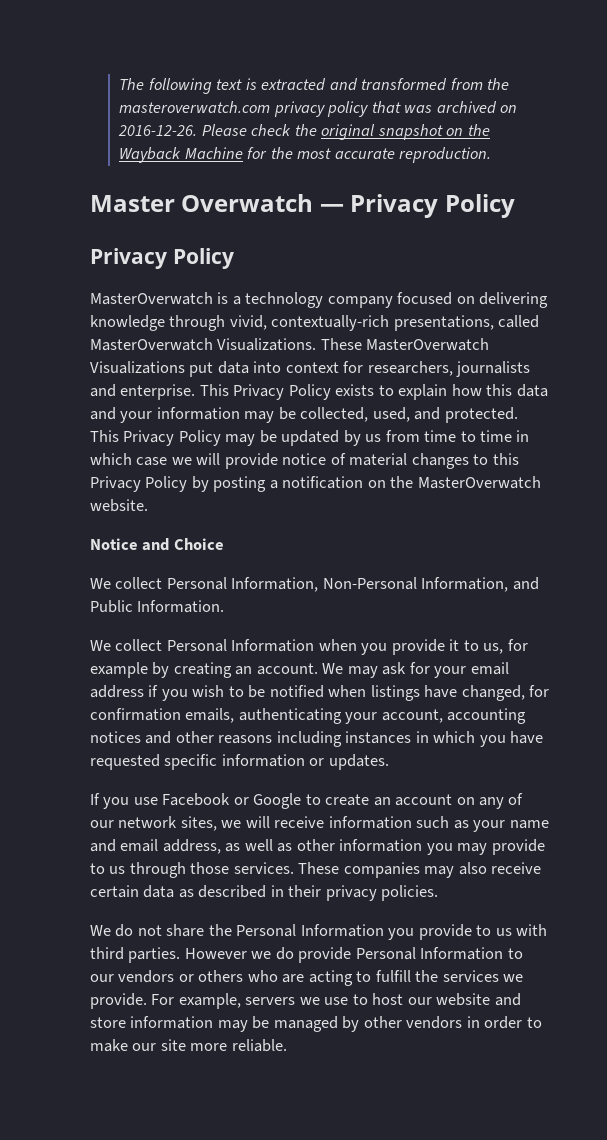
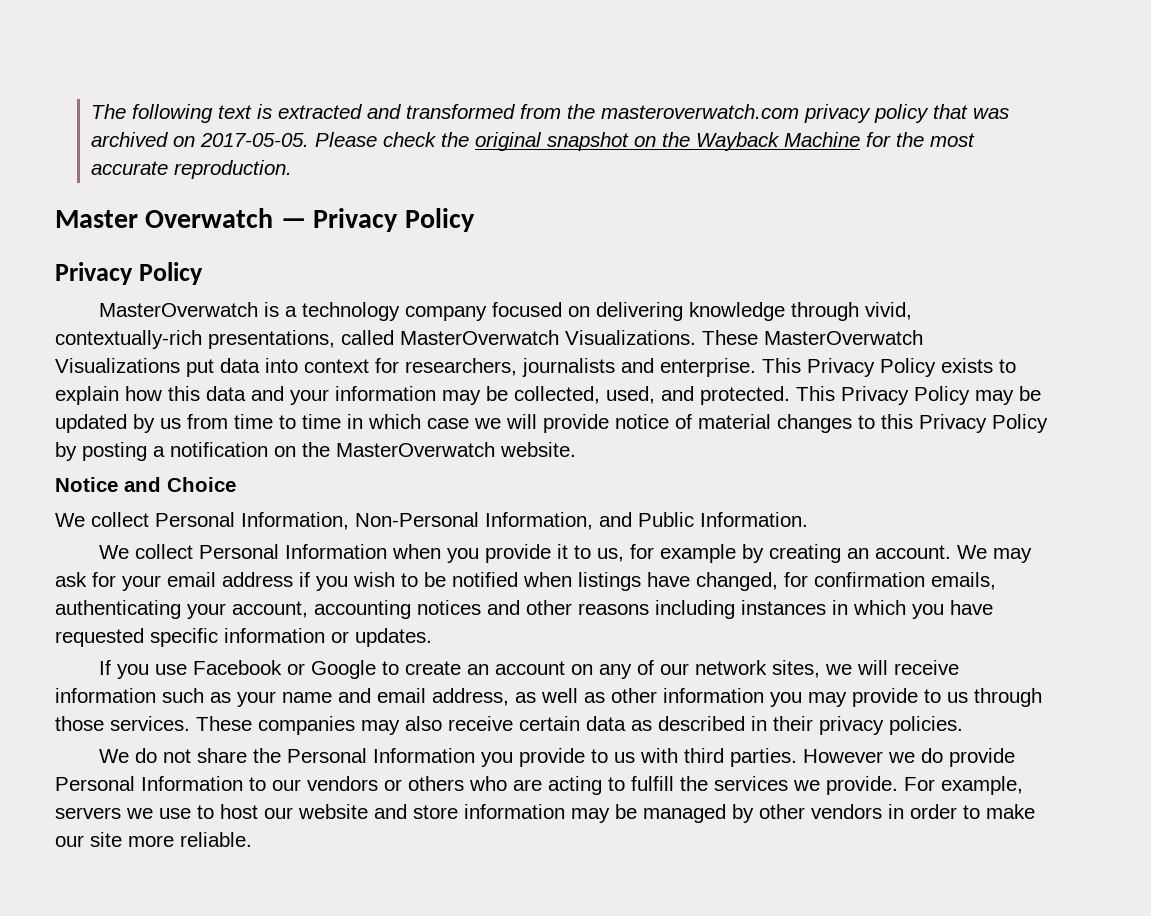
[118,125,198,136] 2016-12-26. -> [200,133,310,147] 2017-05-05.

